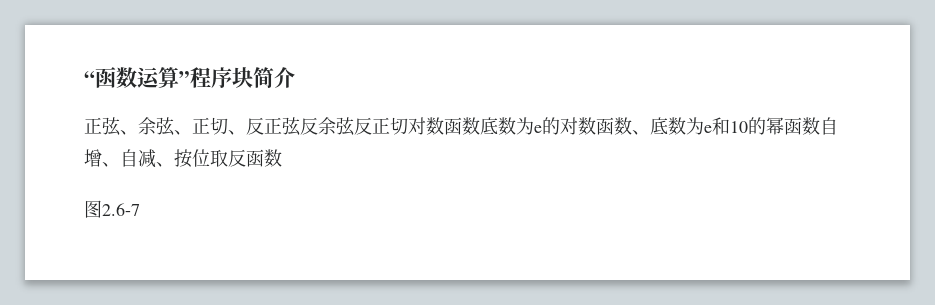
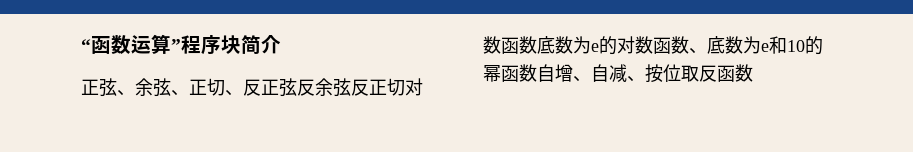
[84,200,140,218] // 图2.6-7 -> (753, 73) none

